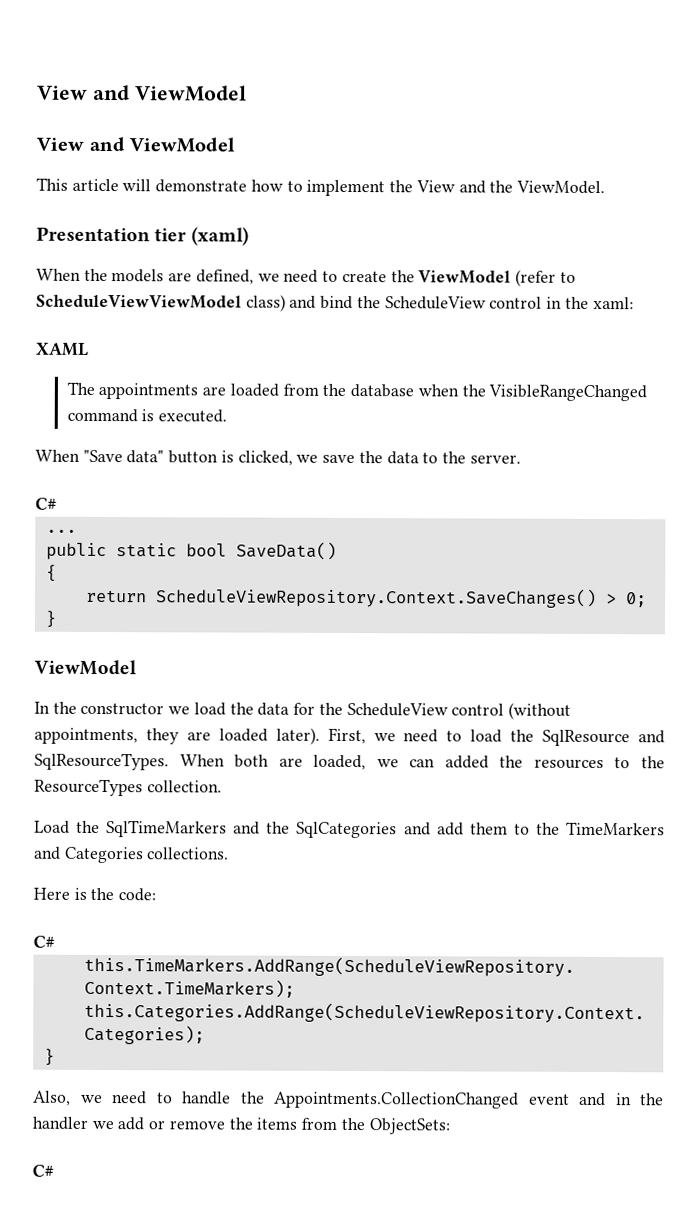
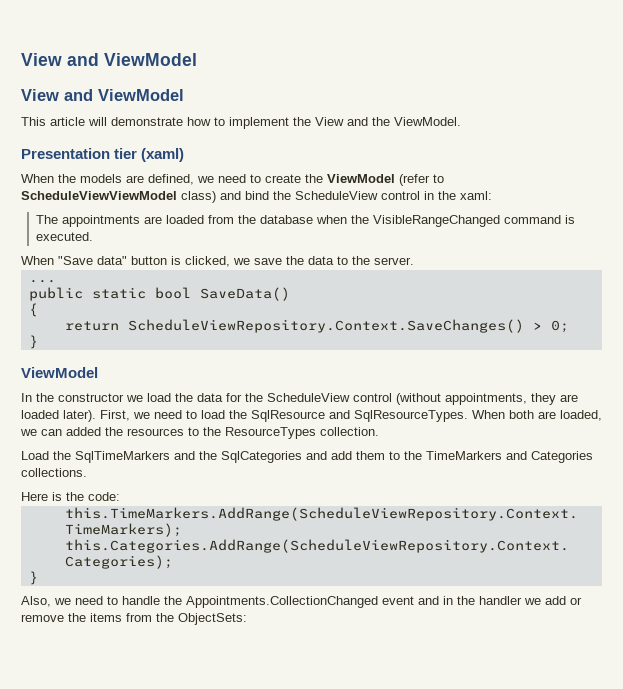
[36,342,89,356] // XAML -> (492, 195) none
[35,497,57,510] // C# -> (414, 261) none
[33,935,55,948] // C# -> (120, 496) none
[32,1164,54,1177] // C# -> (247, 619) none

